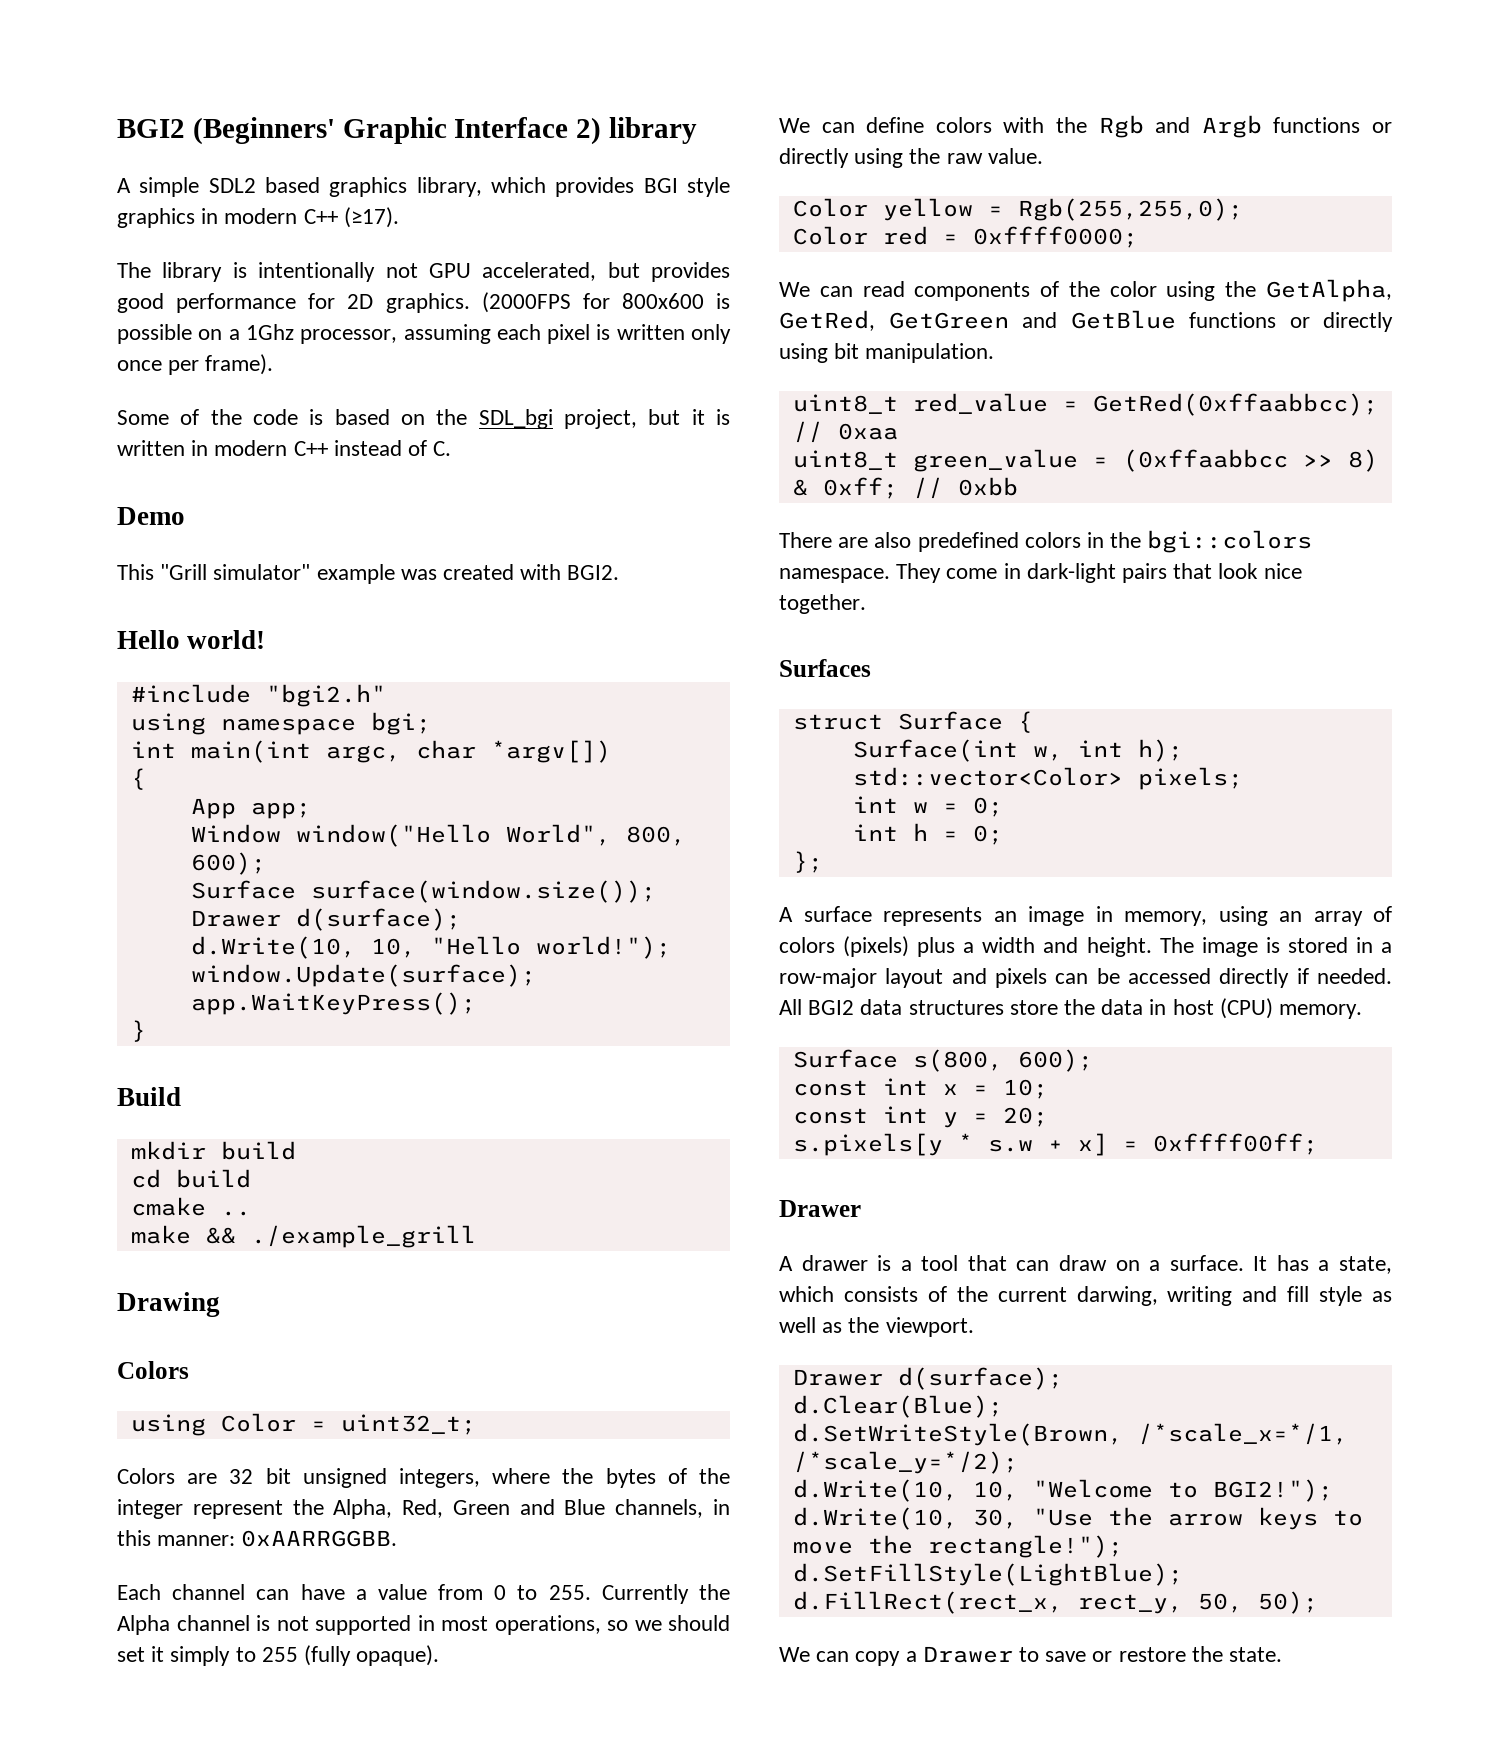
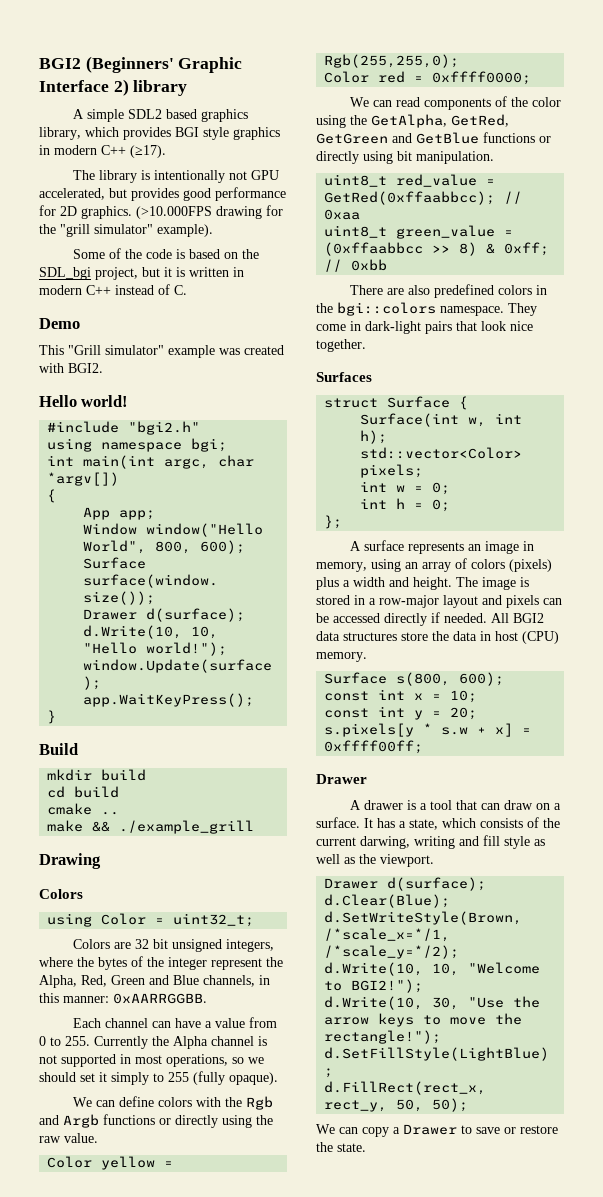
[481,292,730,313] [117,324,731,344] [117,354,274,375] (2000FPS for 800x600 is possible on a 1Ghz processor, assuming each pixel is written only once per frame). -> [136,205,283,219] [39,224,213,237] (>10.000FPS drawing for the "grill simulator" example).

